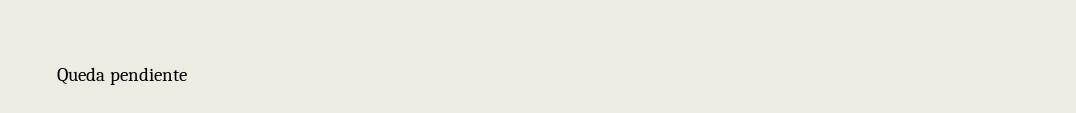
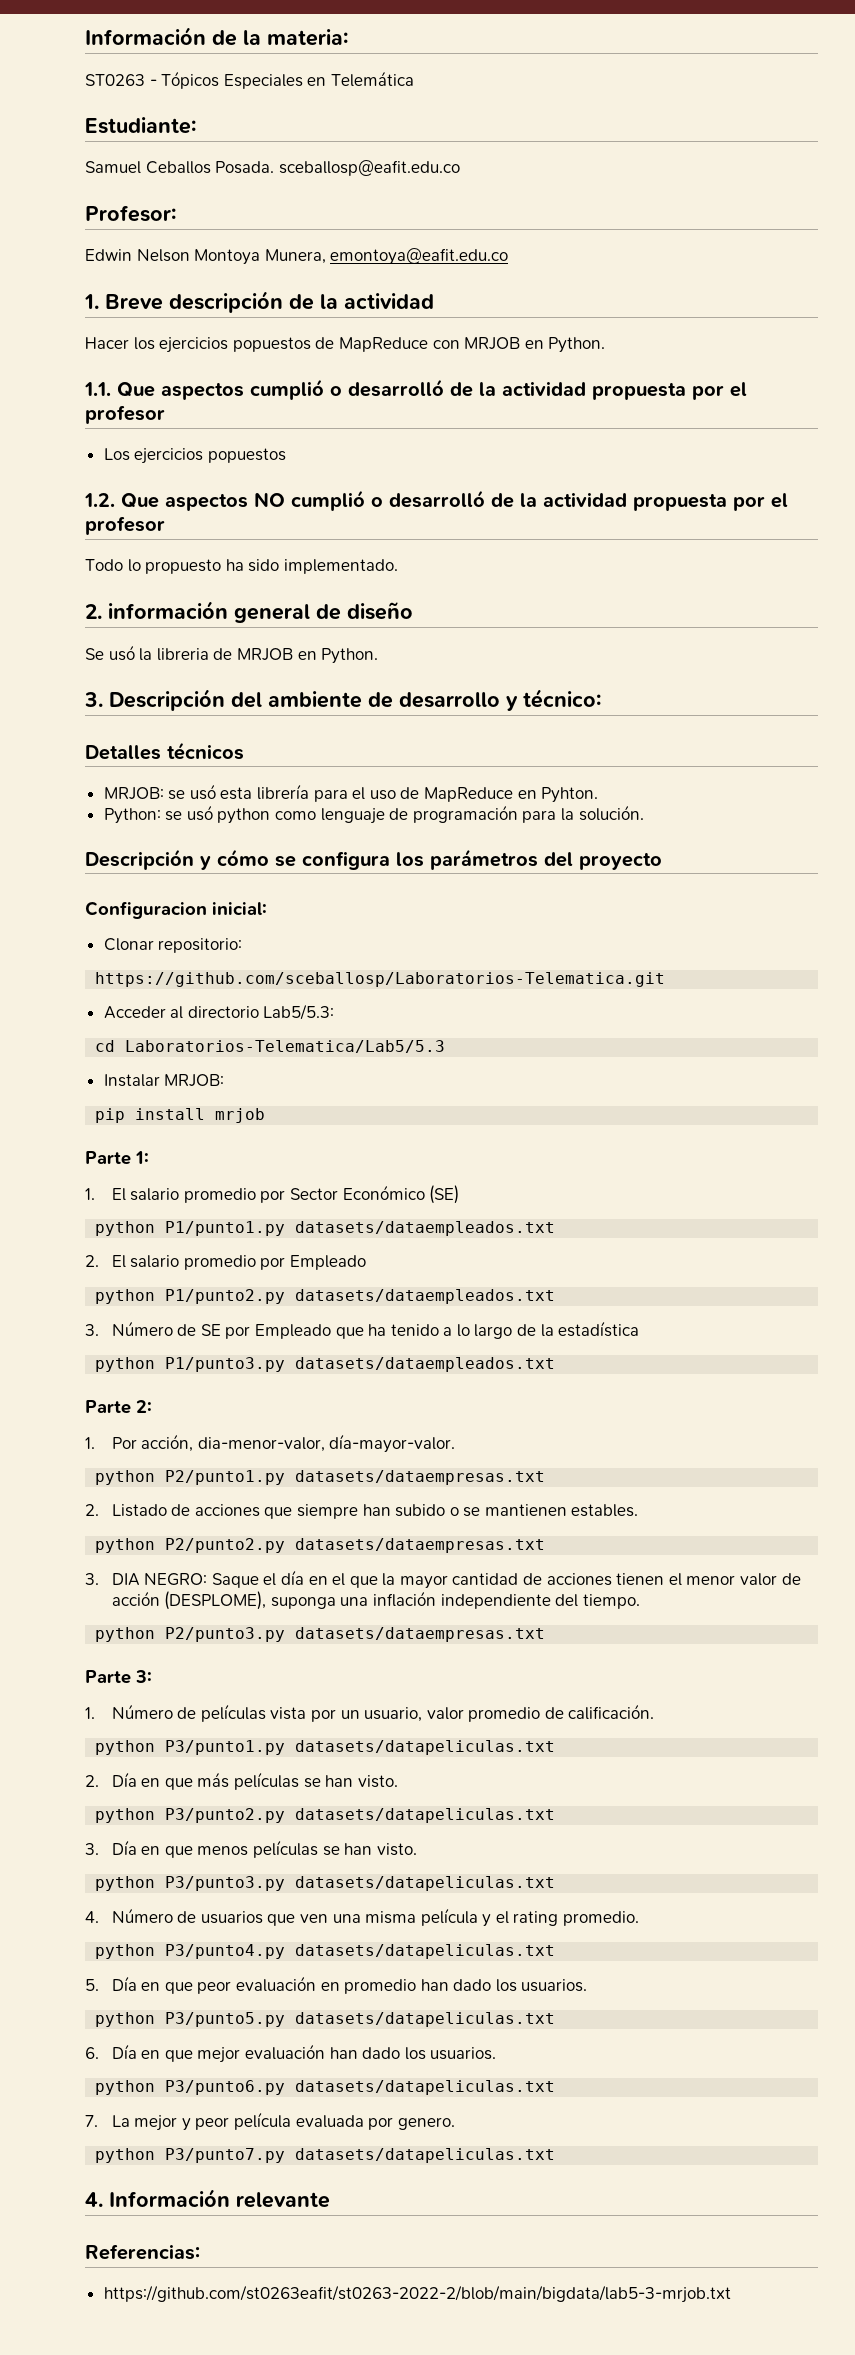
[57,67,188,85] Queda pendiente -> [85,27,348,46] [85,71,414,89] [85,117,196,134] [85,160,460,176] [85,205,176,222] [85,248,509,265] [84,291,434,313] [85,337,606,353] [84,379,747,400] [85,405,165,424] [103,448,286,464] [84,490,788,511] [85,516,165,535] [85,559,398,574] [85,601,413,623] [85,645,379,664] [84,689,601,711] [85,742,244,760] [103,784,599,803] [103,805,644,824] [85,849,662,870] [85,901,267,919] [103,938,243,953] [95,972,666,987] [103,1004,335,1020] [95,1040,446,1053] [103,1074,225,1087] [95,1108,266,1123] [85,1151,149,1165] [85,1185,460,1204] [95,1221,556,1236] [85,1255,366,1270] [95,1289,556,1304] [85,1321,640,1339] [95,1357,556,1372] [85,1400,152,1414] [85,1434,456,1453] [95,1470,546,1485] [85,1504,639,1519] [95,1538,546,1553] [85,1570,801,1589] [111,1591,640,1610] [95,1627,546,1642] [85,1670,152,1684] [85,1704,655,1722] [95,1740,556,1755] [85,1772,398,1790] [95,1808,556,1823] [85,1840,417,1858] [95,1876,556,1891] [85,1908,640,1927] [95,1944,556,1959] [85,1976,588,1994] [95,2012,556,2027] [85,2044,497,2063] [95,2080,556,2095] [85,2112,455,2131] [95,2148,556,2163] [85,2189,330,2208] [85,2244,200,2260] [103,2285,731,2303] Información de la materia: // ST0263 - Tópicos Especiales en Telemática // Estudiante: // Samuel Ceballos Posada. sceballosp@eafit.edu.co // Profesor: // Edwin Nelson Montoya Munera, emontoya@eafit.edu.co // 1. Breve descripción de la actividad // Hacer los ejercicios popuestos de MapReduce con MRJOB en Python. // 1.1. Que aspectos cumplió o desarrolló de la actividad propuesta por el profesor // Los ejercicios popuestos // 1.2. Que aspectos NO cumplió o desarrolló de la actividad propuesta por el profesor // Todo lo propuesto ha sido implementado. // 2. información general de diseño // Se usó la libreria de MRJOB en Python. // 3. Descripción del ambiente de desarrollo y técnico: // Detalles técnicos // MRJOB: se usó esta librería para el uso de MapReduce en Pyhton. // Python: se usó python como lenguaje de programación para la solución. // Descripción y cómo se configura los parámetros del proyecto // Configuracion inicial: // Clonar repositorio: // https://github.com/sceballosp/Laboratorios-Telematica.git // Acceder al directorio Lab5/5.3: // cd Laboratorios-Telematica/Lab5/5.3 // Instalar MRJOB: // pip install mrjob // Parte 1: // 1. El salario promedio por Sector Económico (SE) // python P1/punto1.py datasets/dataempleados.txt // 2. El salario promedio por Empleado // python P1/punto2.py datasets/dataempleados.txt // 3. Número de SE por Empleado que ha tenido a lo largo de la estadística // python P1/punto3.py datasets/dataempleados.txt // Parte 2: // 1. Por acción, dia-menor-valor, día-mayor-valor. // python P2/punto1.py datasets/dataempresas.txt // 2. Listado de acciones que siempre han subido o se mantienen estables. // python P2/punto2.py datasets/dataempresas.txt // 3. DIA NEGRO: Saque el día en el que la mayor cantidad de acciones tienen el menor valor de acción (DESPLOME), suponga una inflación independiente del tiempo. // python P2/punto3.py datasets/dataempresas.txt // Parte 3: // 1. Número de películas vista por un usuario, valor promedio de calificación. // python P3/punto1.py datasets/datapeliculas.txt // 2. Día en que más películas se han visto. // python P3/punto2.py datasets/datapeliculas.txt // 3. Día en que menos películas se han visto. // python P3/punto3.py datasets/datapeliculas.txt // 4. Número de usuarios que ven una misma película y el rating promedio. // python P3/punto4.py datasets/datapeliculas.txt // 5. Día en que peor evaluación en promedio han dado los usuarios. // python P3/punto5.py datasets/datapeliculas.txt // 6. Día en que mejor evaluación han dado los usuarios. // python P3/punto6.py datasets/datapeliculas.txt // 7. La mejor y peor película evaluada por genero. // python P3/punto7.py datasets/datapeliculas.txt // 4. Información relevante // Referencias: // https://github.com/st0263eafit/st0263-2022-2/blob/main/bigdata/lab5-3-mrjob.txt

